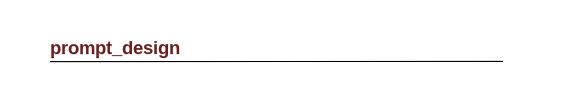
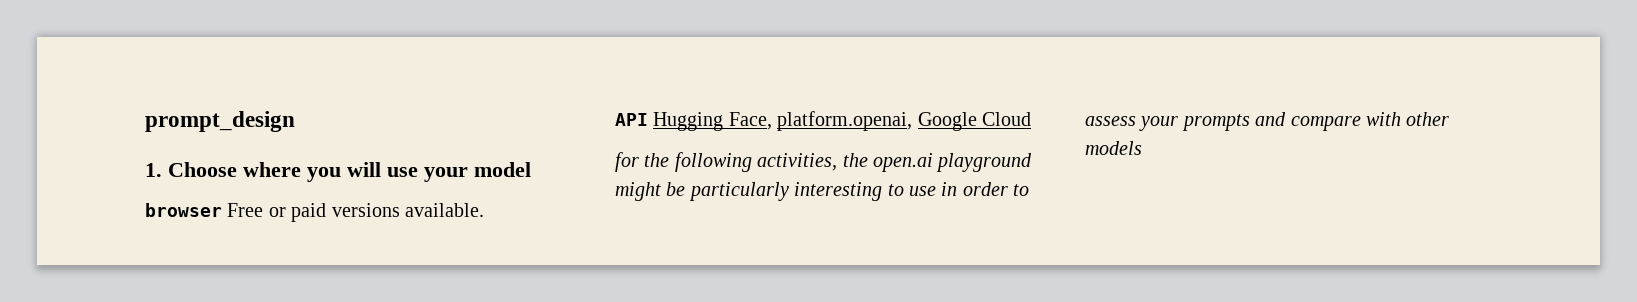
(181, 50) none -> [145,162,531,182] [145,203,484,222] [615,111,1031,131] [615,152,1033,172] [615,182,1030,201] [1085,112,1450,131] [1085,141,1142,155] // 1. Choose where you will use your model // browser Free or paid versions available. // API Hugging Face, platform.openai, Google Cloud // for the following activities, the open.ai playground might be particularly interesting to use in order to assess your prompts and compare with other models

